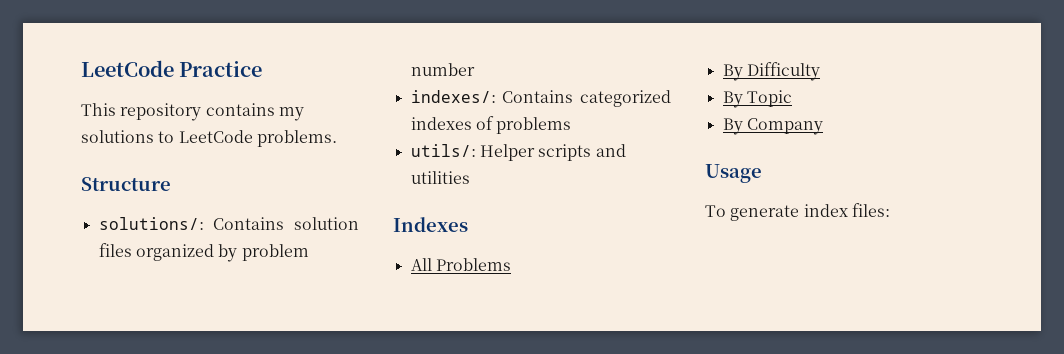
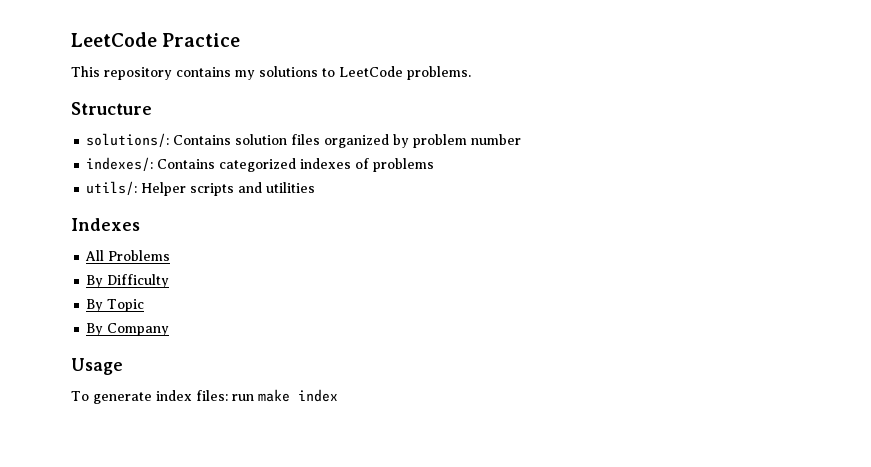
(890, 210) none -> [231,389,338,402] run make index

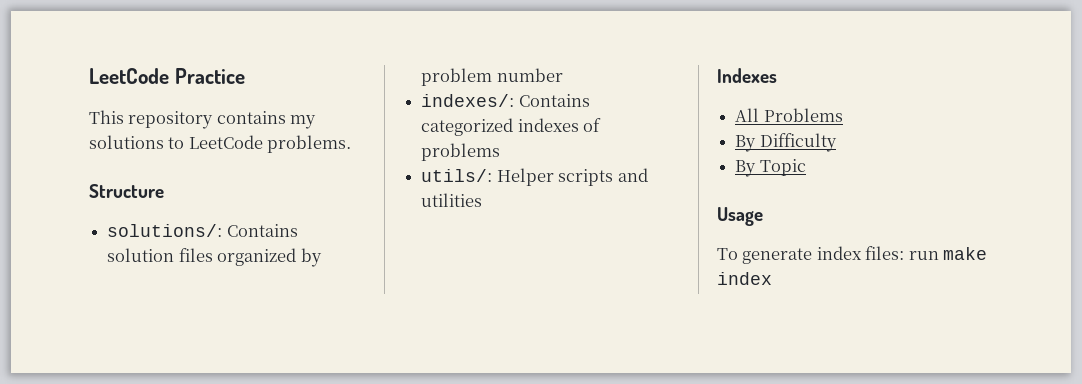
[86,323,170,336] // By Company -> (806, 167) none

